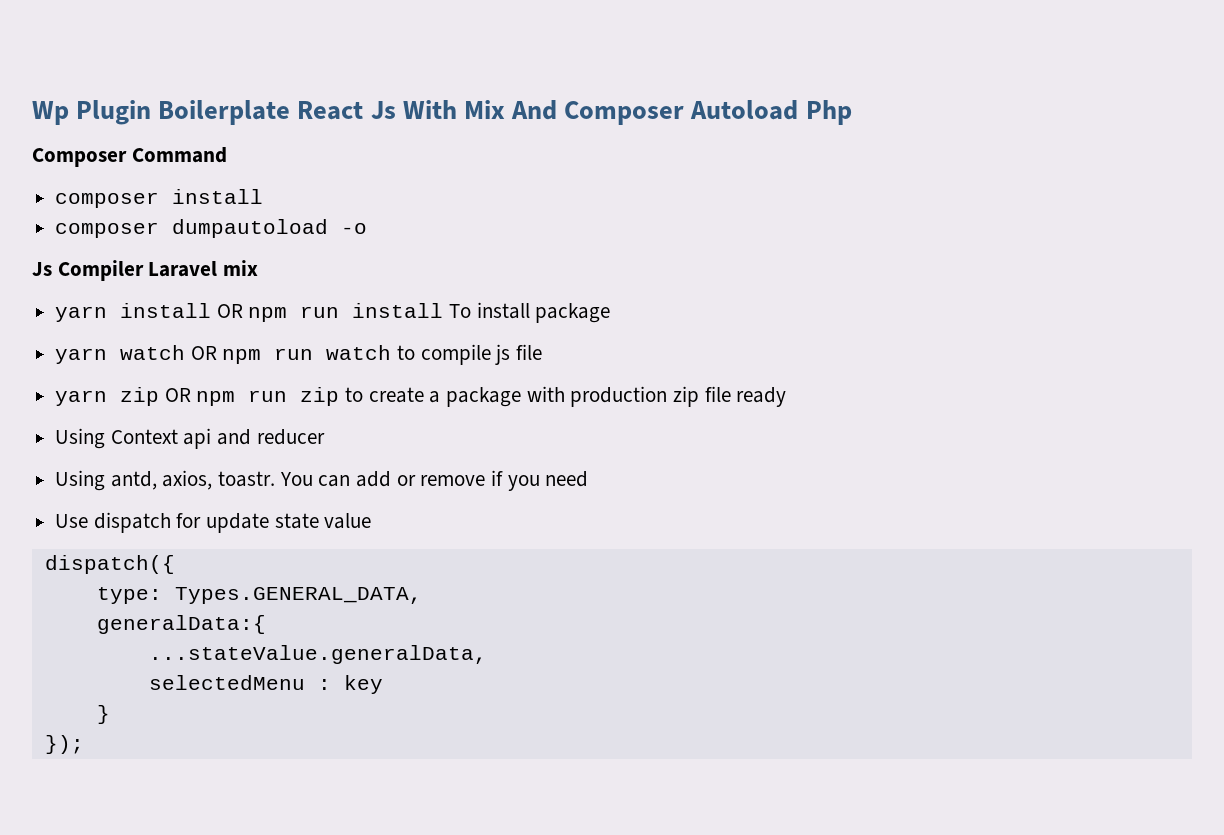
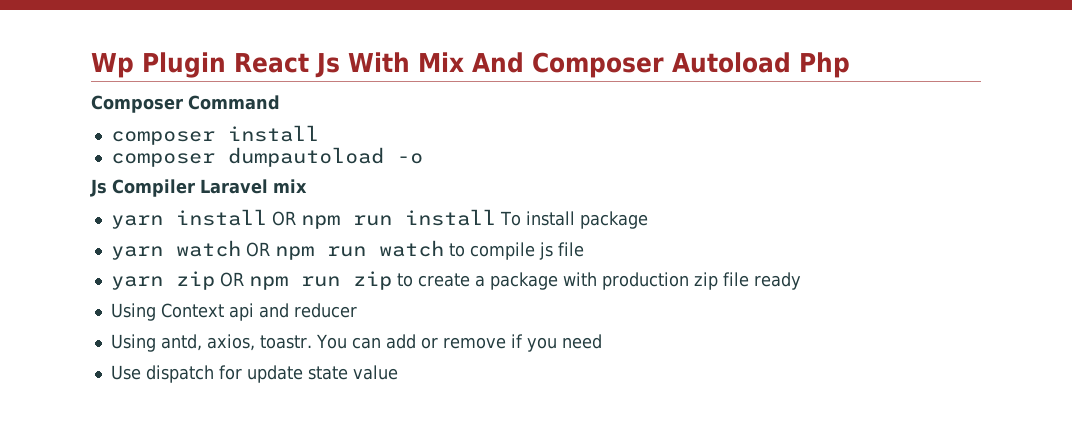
[158,100,291,125] Boilerplate -> (226, 65) none
[44,555,175,574] [96,587,422,604] [96,615,266,634] [148,645,487,664] [148,675,383,694] [96,705,110,724] [44,735,84,754] // dispatch({ // type: Types.GENERAL_DATA, // generalData:{ // ...stateValue.generalData, // selectedMenu : key // } // }); -> (398, 372) none

